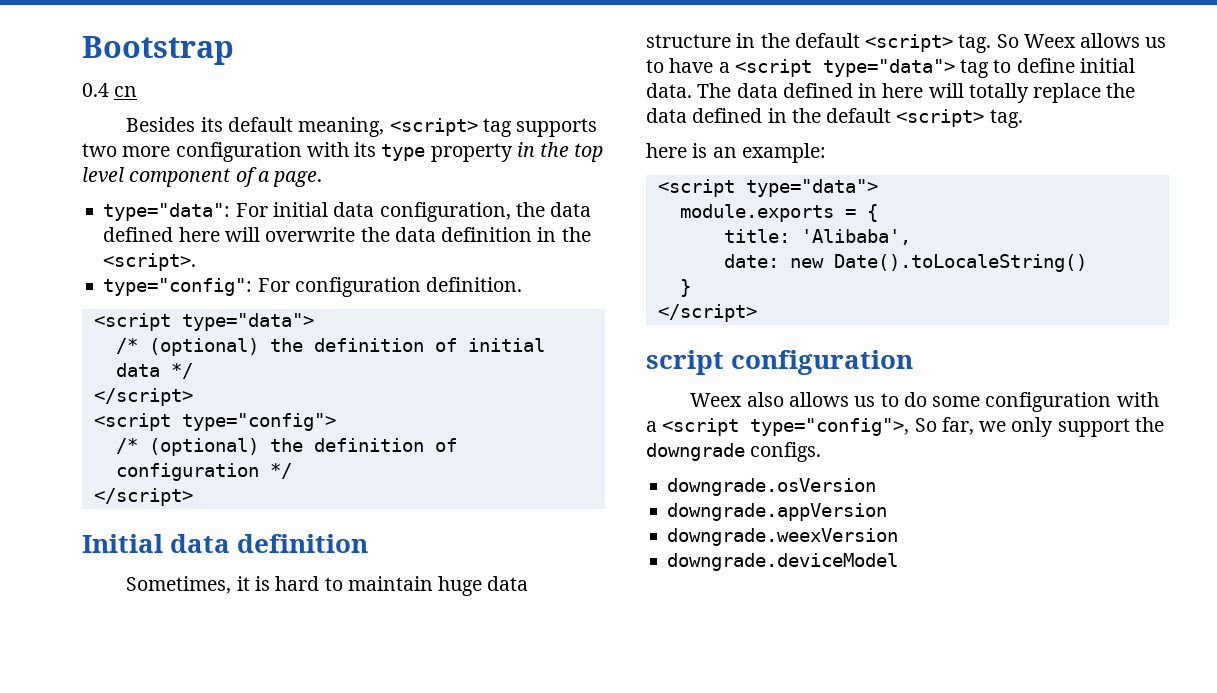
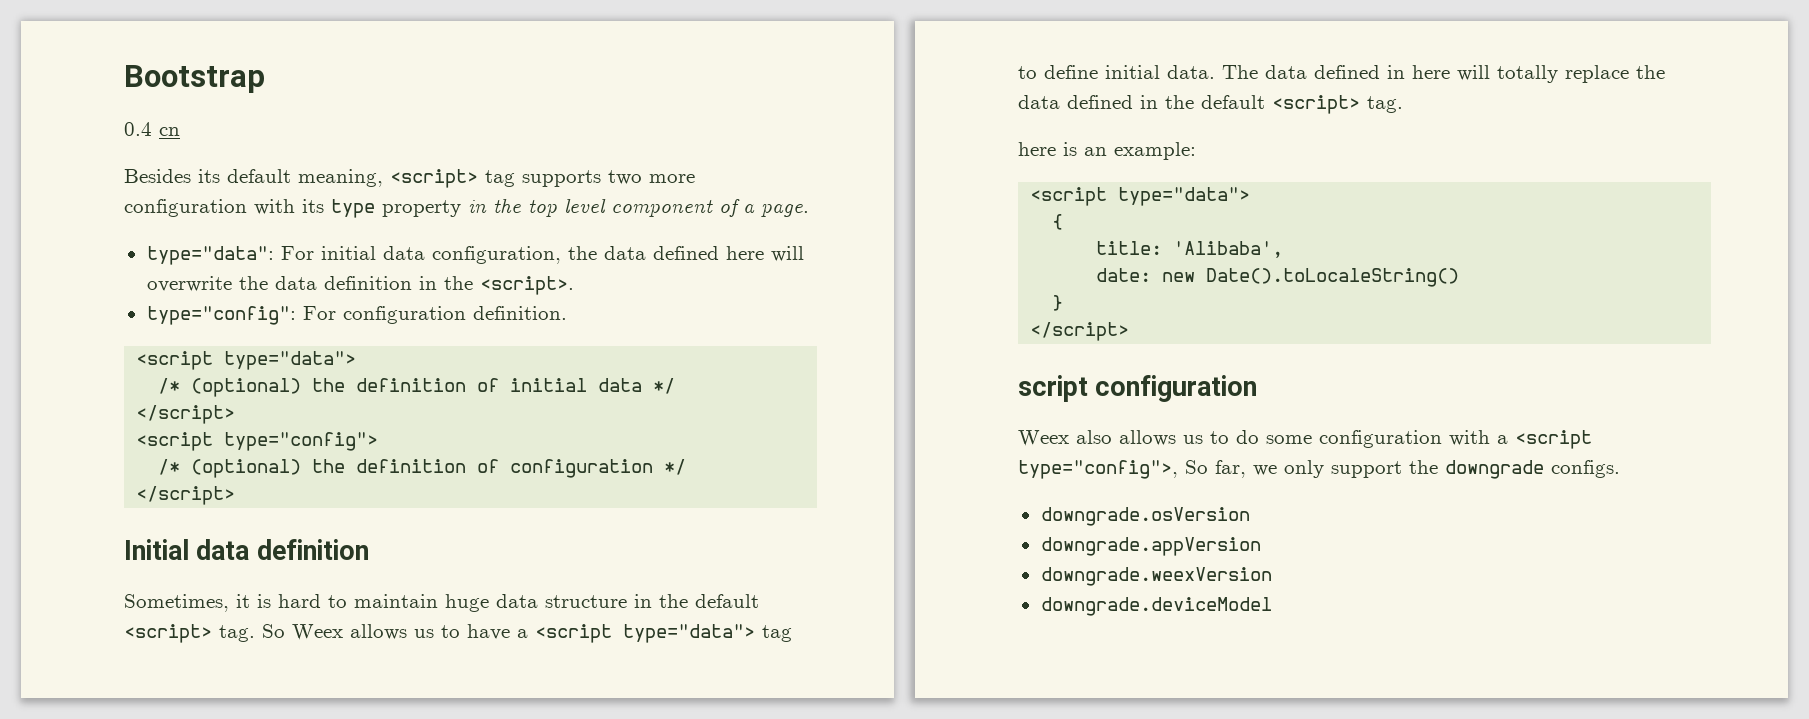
[679,204,856,222] module.exports = -> (1251, 196) none

